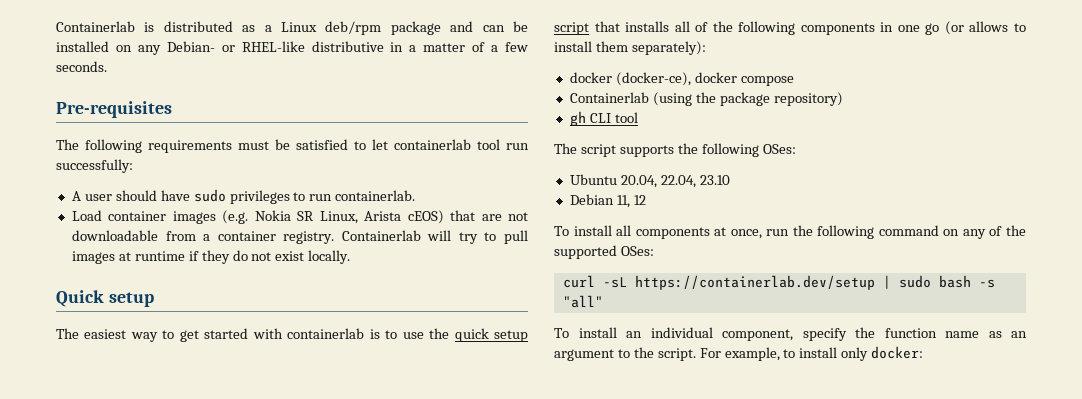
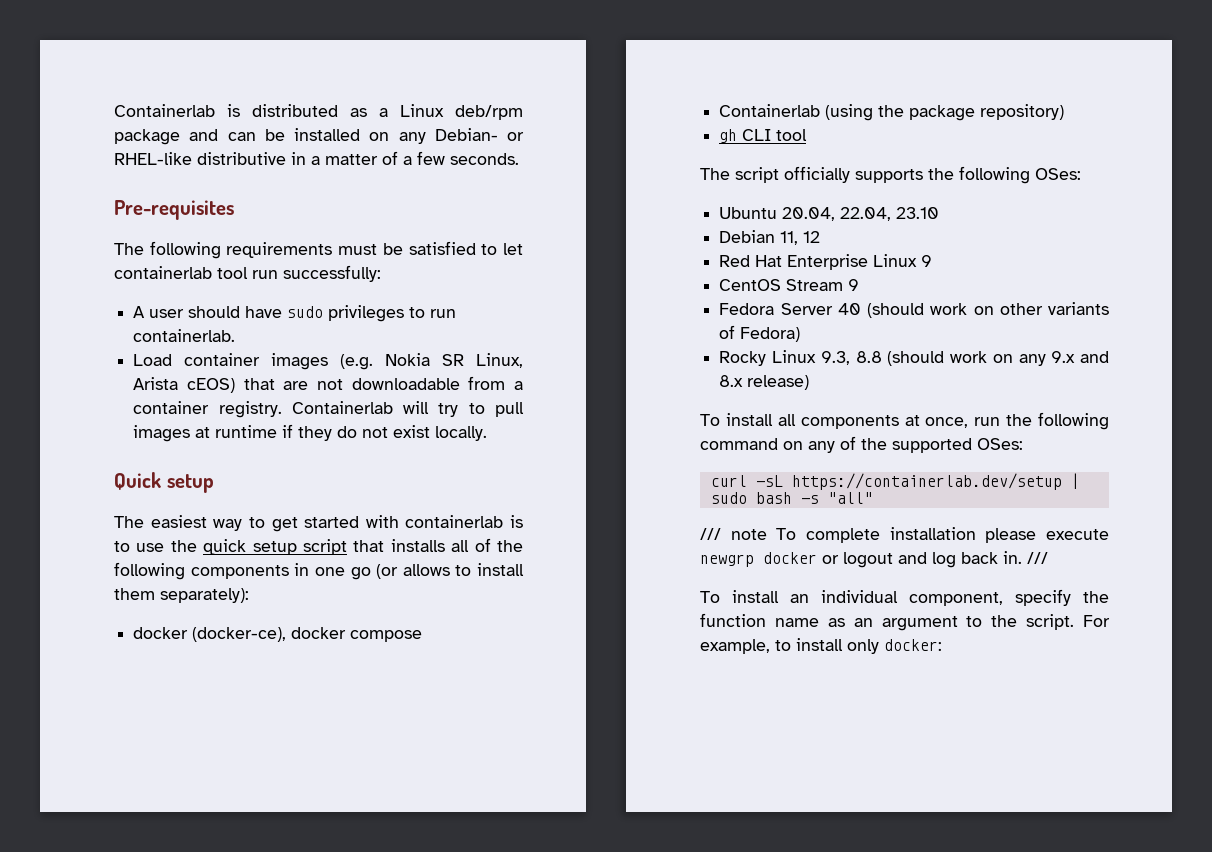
(616, 150) none -> [784,166,850,183] officially
(646, 200) none -> [719,254,933,270] [719,279,860,291] [719,302,1109,318] [719,325,801,342] [719,350,1109,366] [719,375,810,390] // Red Hat Enterprise Linux 9 // CentOS Stream 9 // Fedora Server 40 (should work on other variants of Fedora) // Rocky Linux 9.3, 8.8 (should work on any 9.x and 8.x release)
(603, 301) none -> [700,527,1109,543] [700,551,1048,568] // /// note To complete installation please execute newgrp docker or logout and log back in. ///

